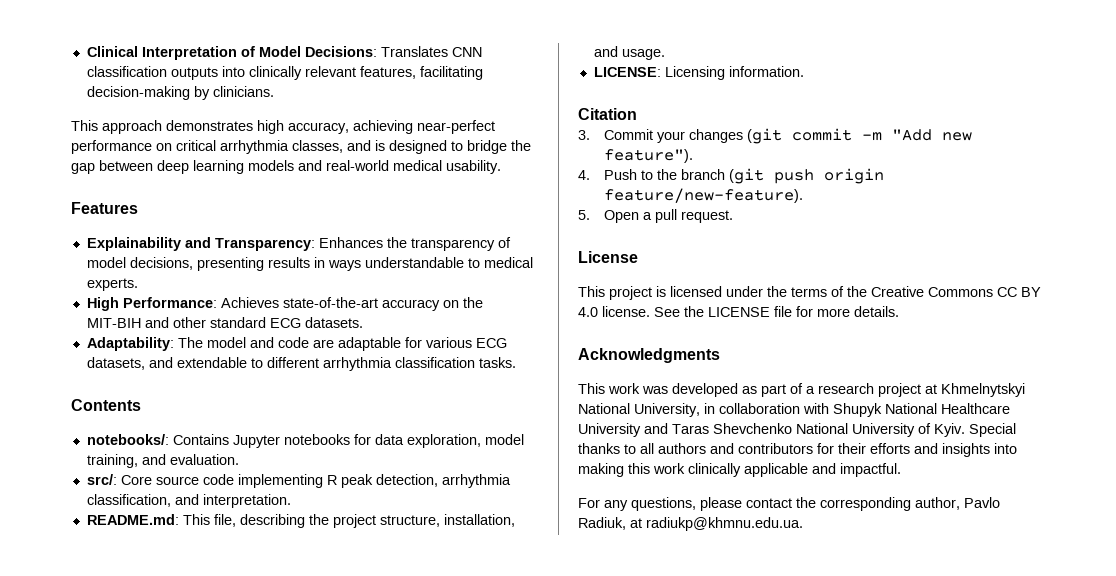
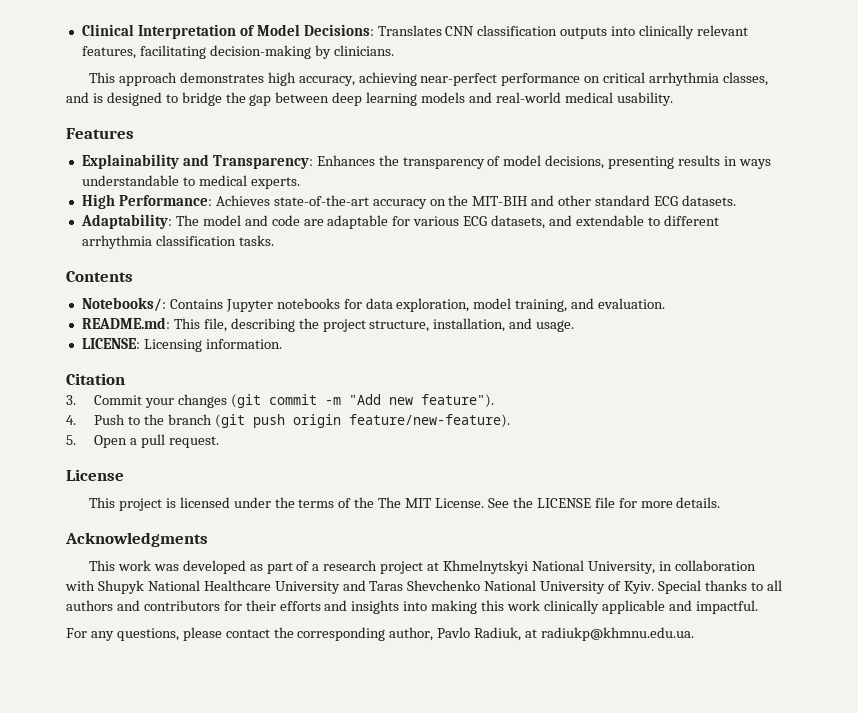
[86,434,169,445] notebooks/: -> [81,297,166,312] Notebooks/:
[86,474,511,488] [86,494,291,508] // src/: Core source code implementing R peak detection, arrhythmia classification, and interpretation. -> (666, 303) none
[871,286,1041,297] [578,306,650,317] Creative Commons CC BY 4.0 license. -> [378,497,485,508] The MIT License.

